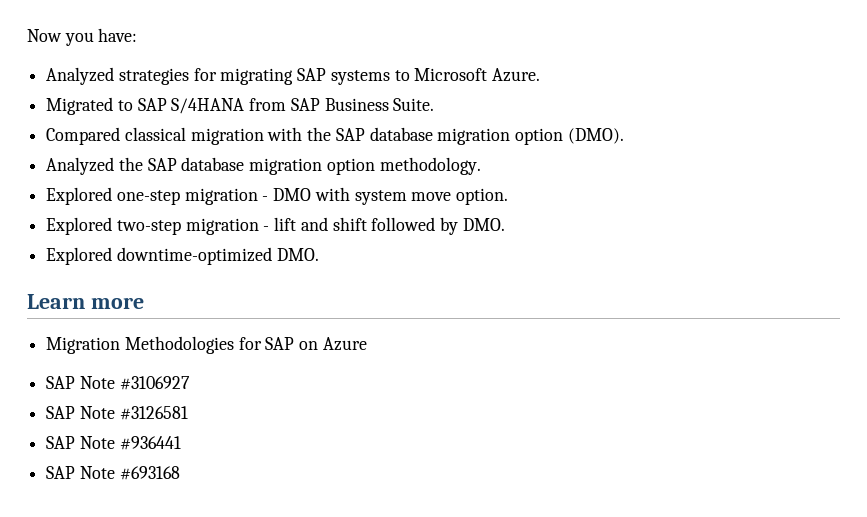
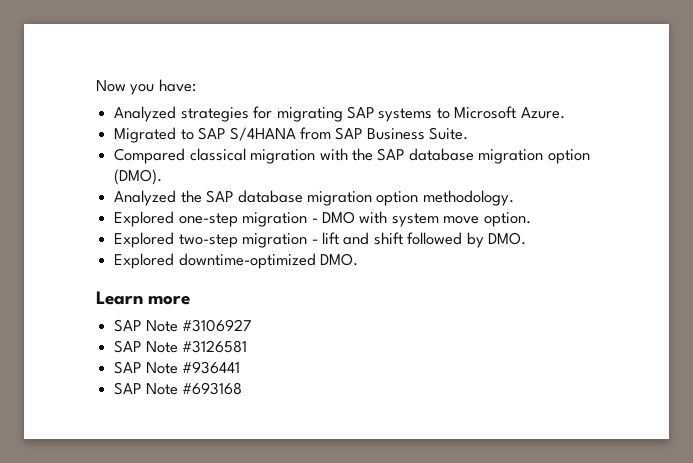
[46,336,367,354] // Migration Methodologies for SAP on Azure -> (191, 300) none

